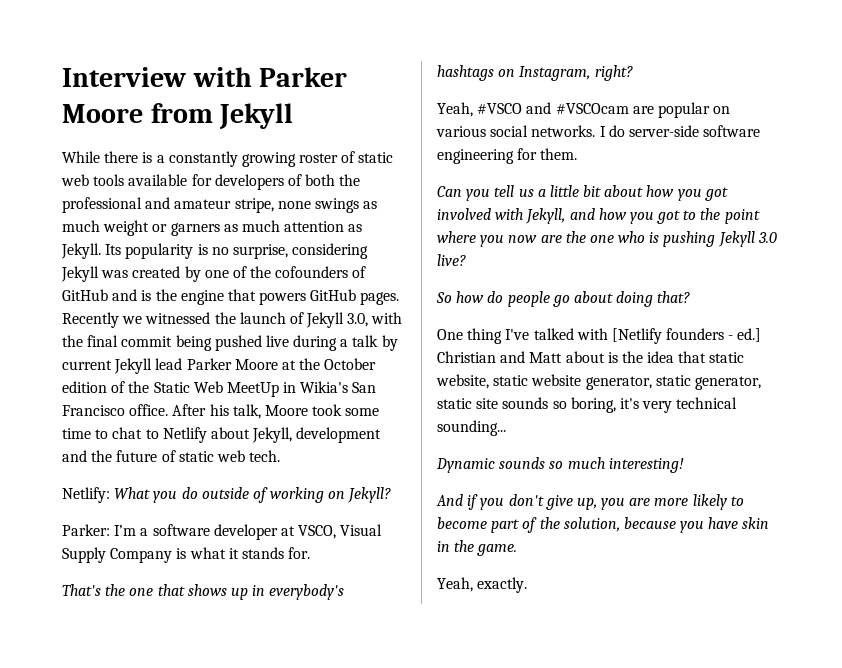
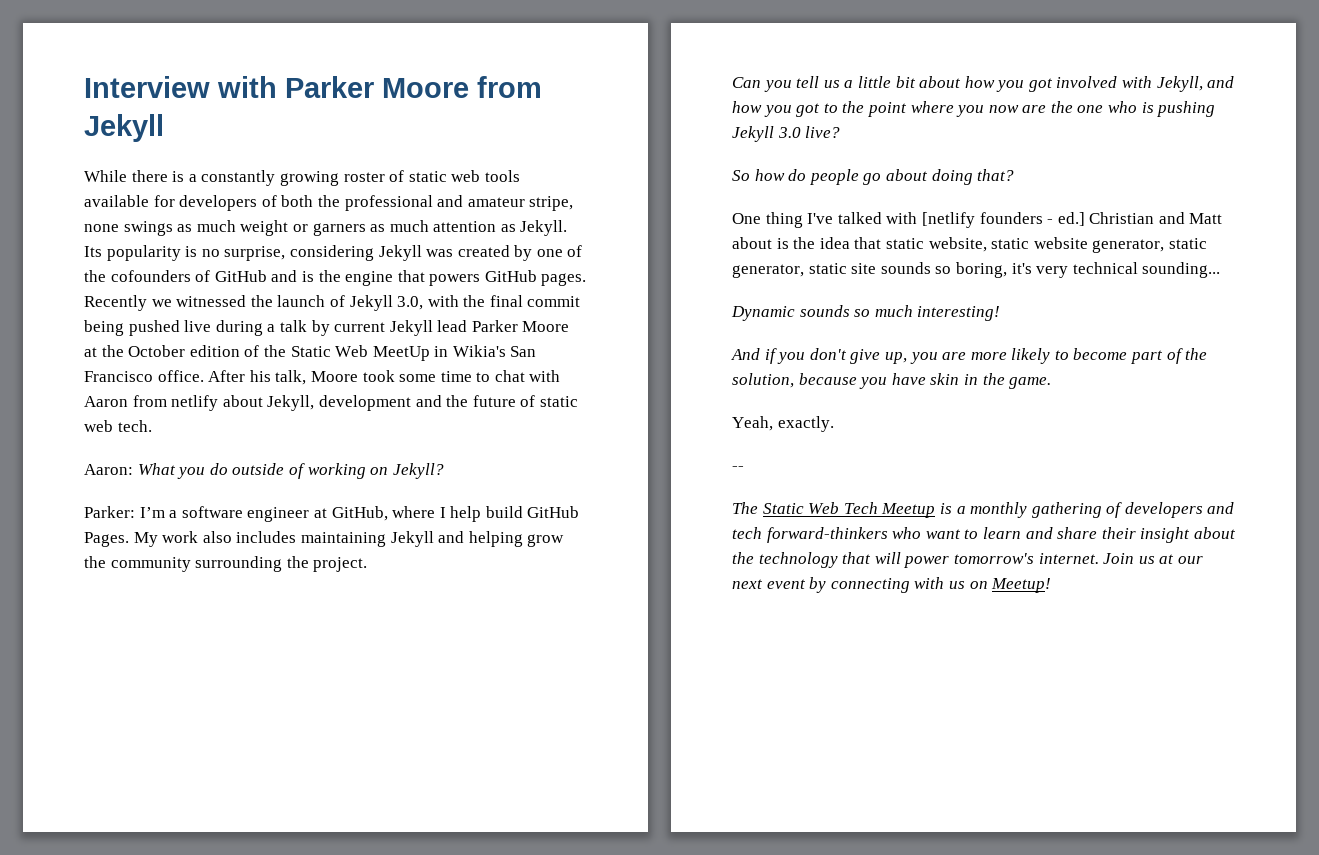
[145,427,207,443] to Netlify -> [529,370,561,382] [84,395,219,411] with Aaron from netlify
[62,487,110,503] Netlify: -> [84,464,133,475] Aaron:
[213,524,383,540] [62,547,311,563] [62,584,345,600] [437,65,633,81] [437,102,731,118] [436,125,761,137] [437,148,578,164] developer at VSCO, Visual Supply Company is what it stands for. // That's the one that shows up in everybody's hashtags on Instagram, right? // Yeah, #VSCO and #VSCOcam are popular on various social networks. I do server-side software engineering for them. -> [247,506,580,522] [84,531,565,547] [84,556,368,572] engineer at GitHub, where I help build GitHub Pages. My work also includes maintaining Jekyll and helping grow the community surrounding the project.
[611,328,662,344] [Netlify -> [921,212,975,228] [netlify
(528, 585) none -> [732,466,744,471] [732,502,1235,518] [732,527,1236,543] [732,552,1203,568] [732,577,1052,593] // -- // The Static Web Tech Meetup is a monthly gathering of developers and tech forward-thinkers who want to learn and share their insight about the technology that will power tomorrow's internet. Join us at our next event by connecting with us on Meetup!

